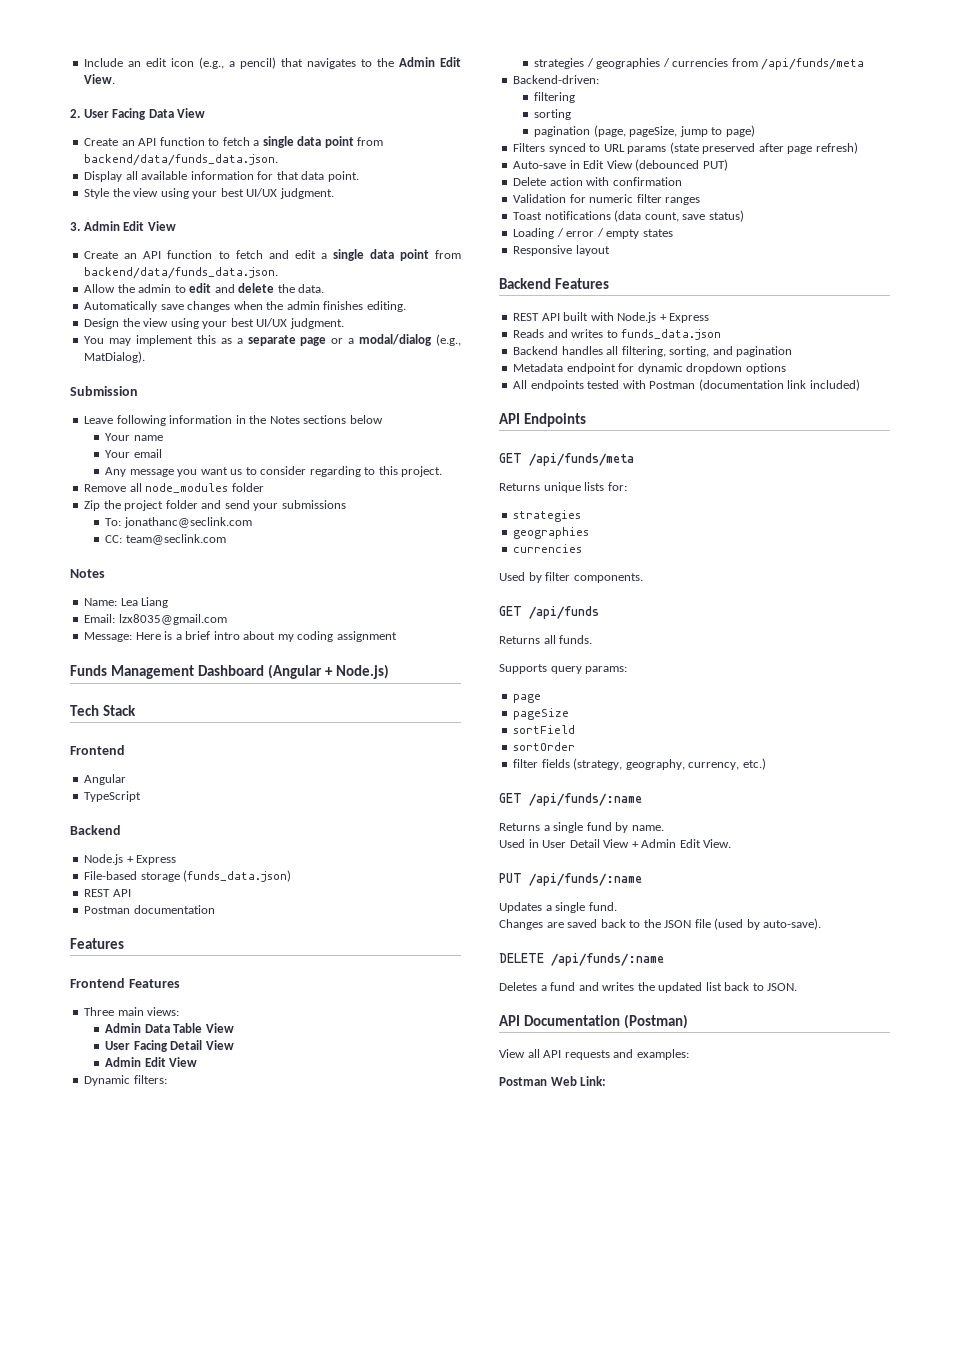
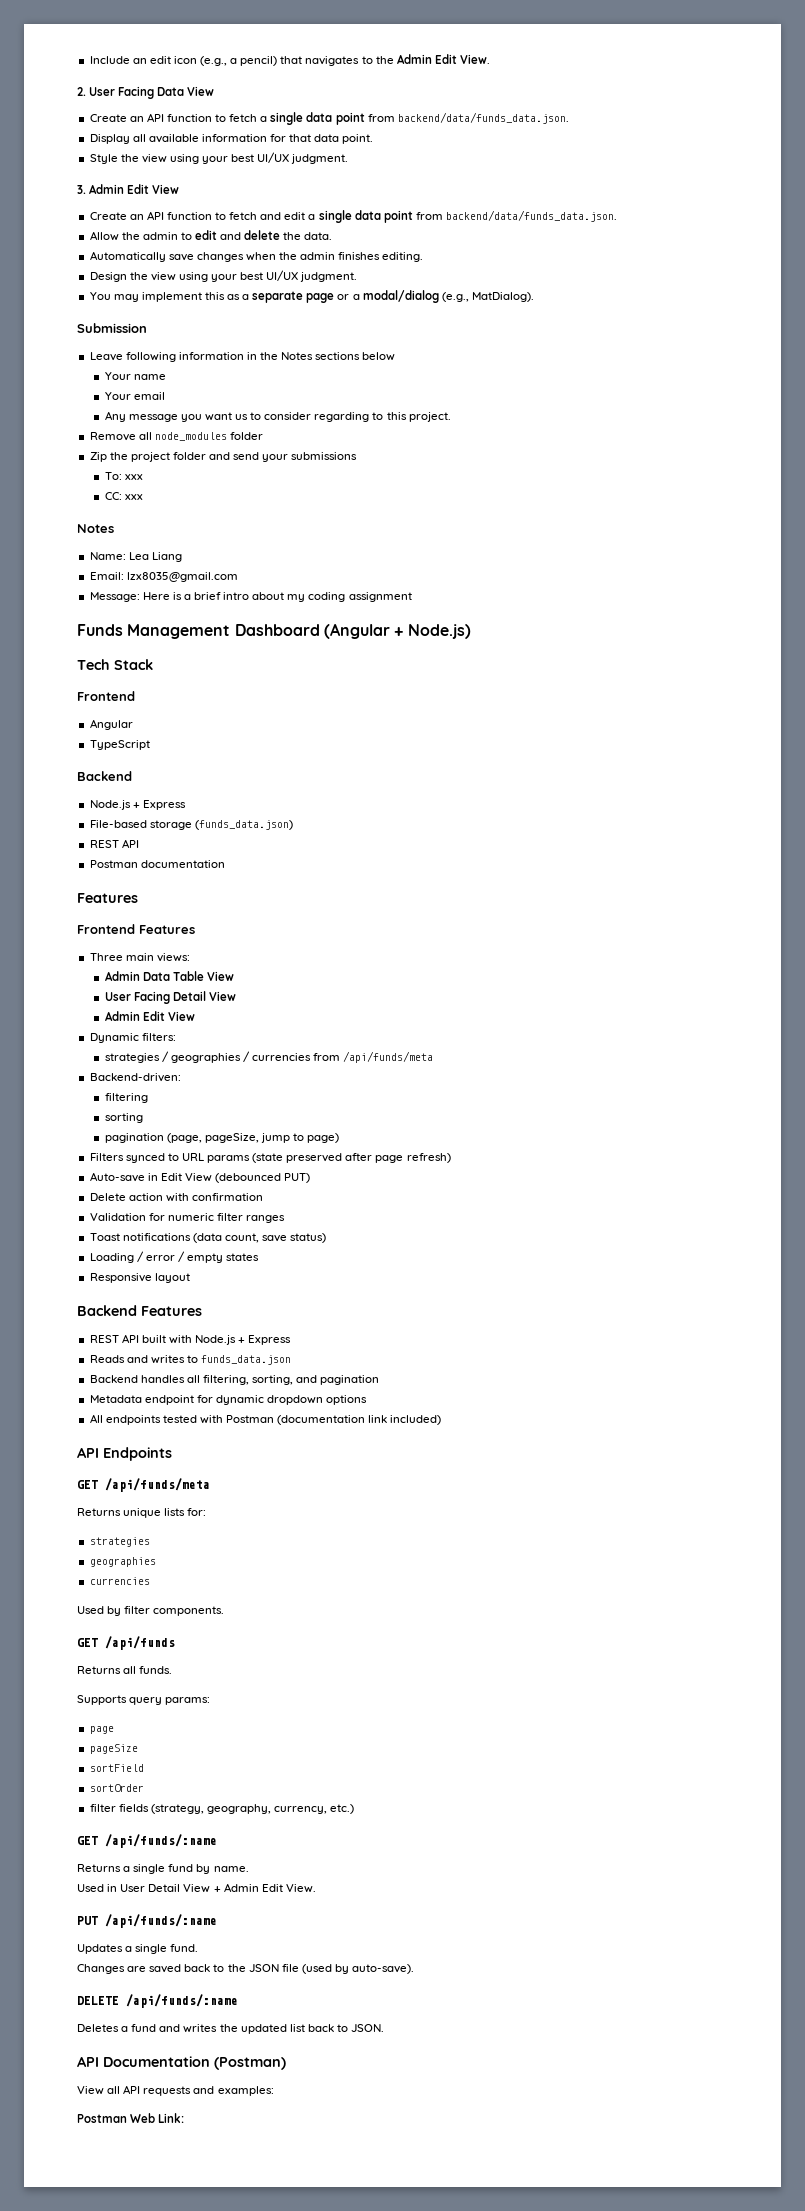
[123,517,252,528] jonathanc@seclink.com -> [124,474,143,480] xxx
[125,534,226,545] team@seclink.com -> [124,494,143,500] xxx

